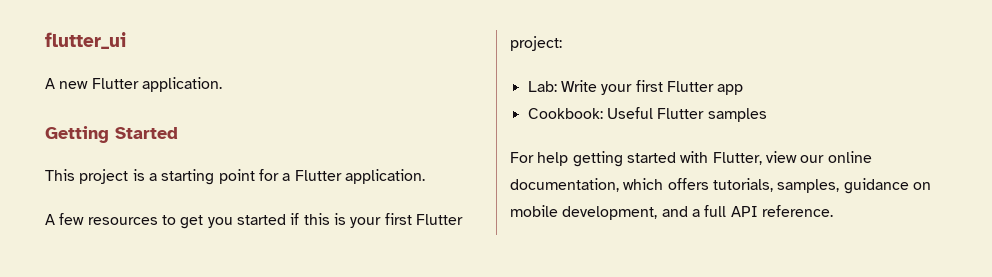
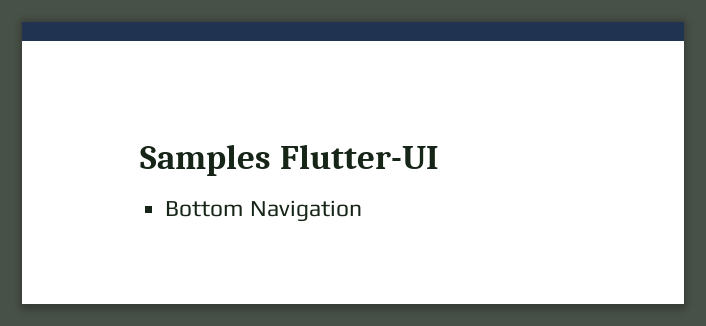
[45,32,126,49] [45,77,222,92] [45,126,178,143] [45,169,425,185] [45,213,463,229] [510,36,562,51] [527,80,744,95] [527,107,767,122] [510,151,872,167] [510,178,931,194] [510,205,833,220] flutter_ui // A new Flutter application. // Getting Started // This project is a starting point for a Flutter application. // A few resources to get you started if this is your first Flutter project: // Lab: Write your first Flutter app // Cookbook: Useful Flutter samples // For help getting started with Flutter, view our online documentation, which offers tutorials, samples, guidance on mobile development, and a full API reference. -> [140,144,440,176] [165,200,362,222] Samples Flutter-UI // Bottom Navigation

